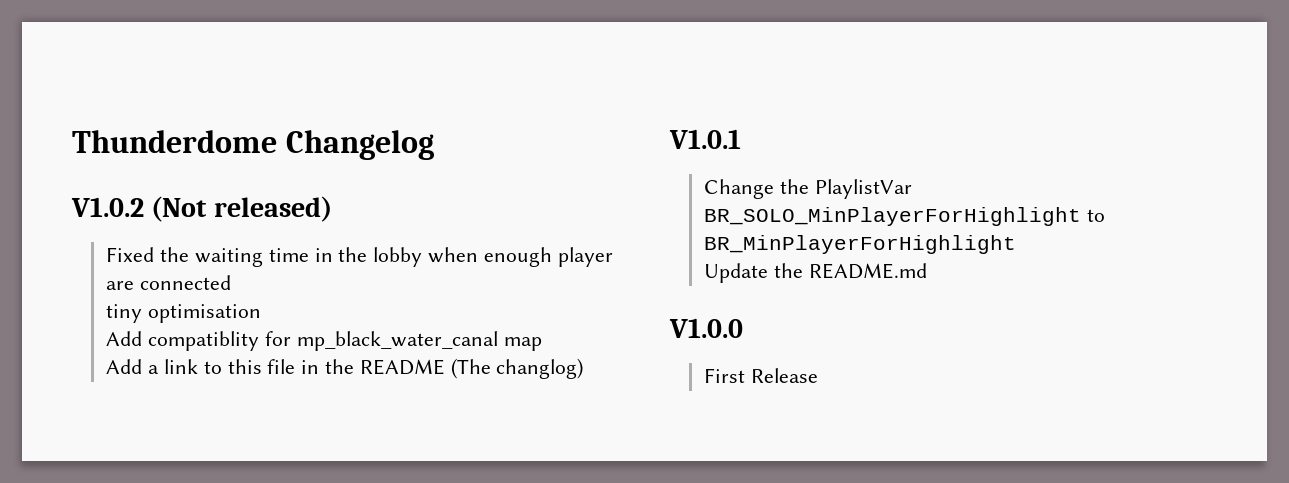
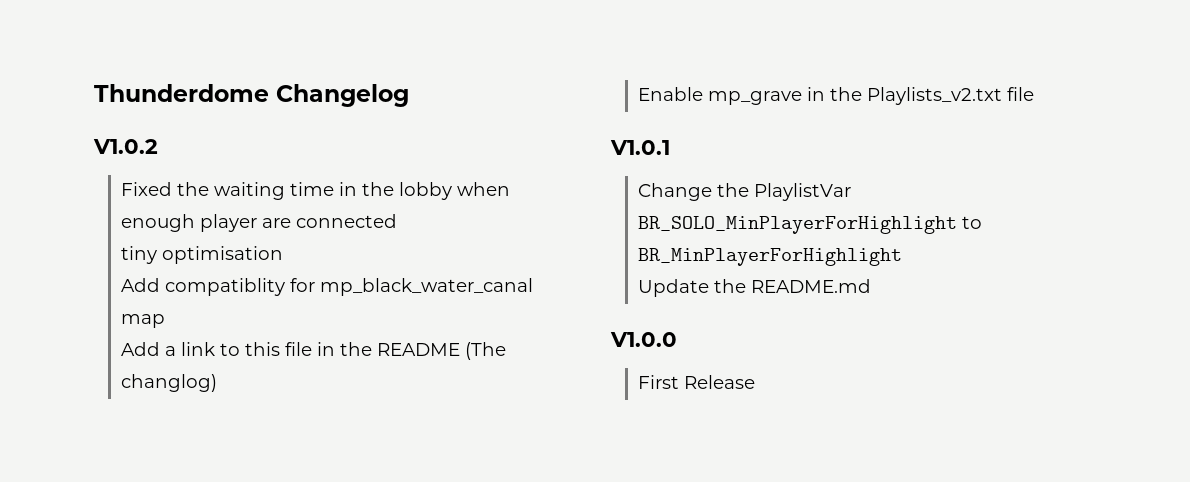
[151,196,332,222] (Not released) -> (158, 146) none
(584, 368) none -> [638,87,1035,105] // Enable mp_grave in the Playlists_v2.txt file

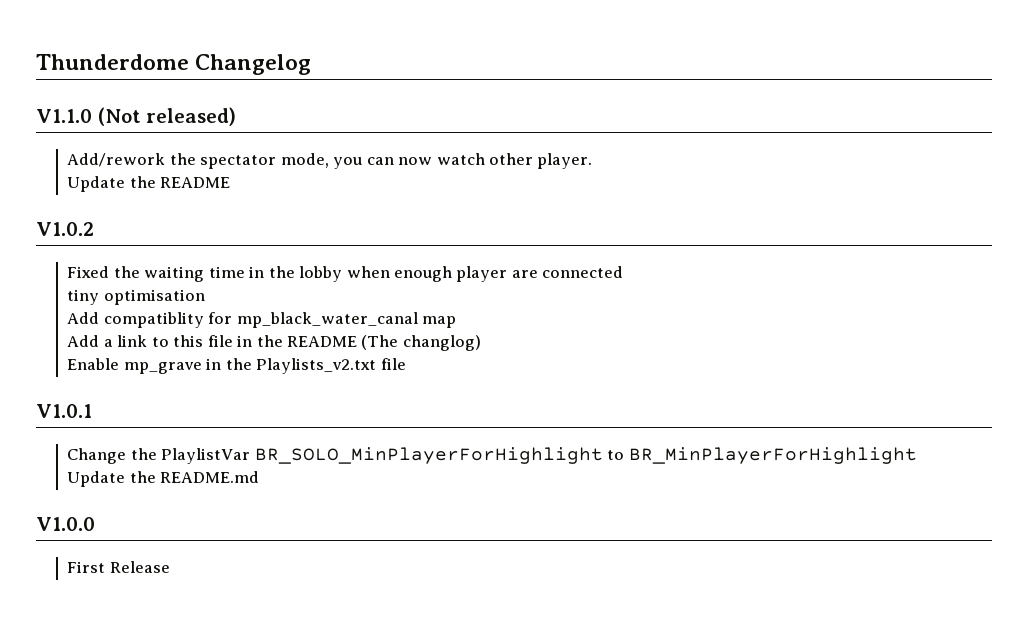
(409, 95) none -> [36,107,237,126] [67,153,593,169] [67,176,231,192] // V1.1.0 (Not released) // Add/rework the spectator mode, you can now watch other player. // Update the README

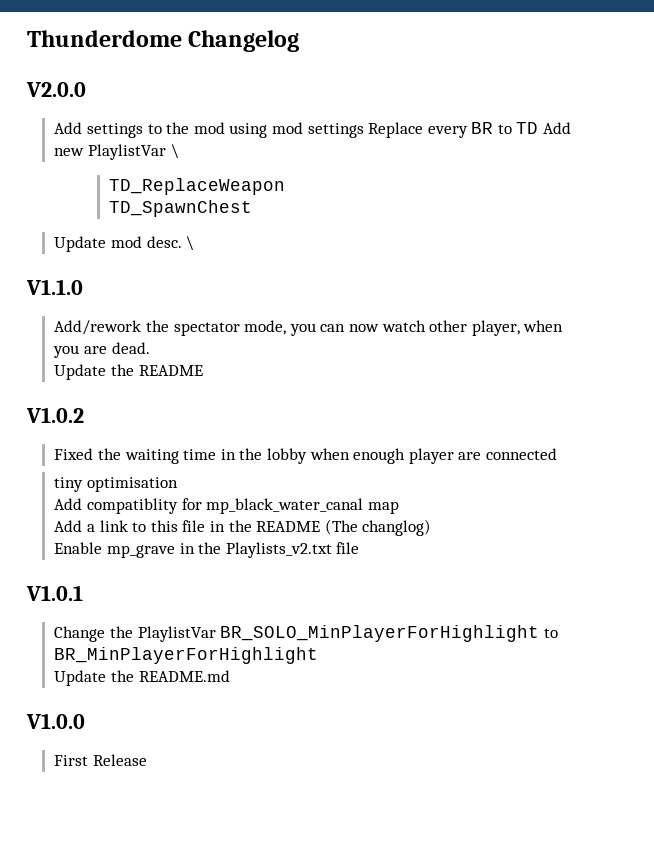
(312, 64) none -> [26,82,86,97] [54,122,572,138] [54,144,179,160] [109,178,286,195] [109,200,253,217] [54,236,195,252] // V2.0.0 // Add settings to the mod using mod settings Replace every BR to TD Add new PlaylistVar \ // TD_ReplaceWeapon // TD_SpawnChest // Update mod desc. \
[97,107,237,126] (Not released) -> (83, 287) none
[537,153,593,169] player. -> [471,320,564,336] [53,342,150,358] player, when you are dead.

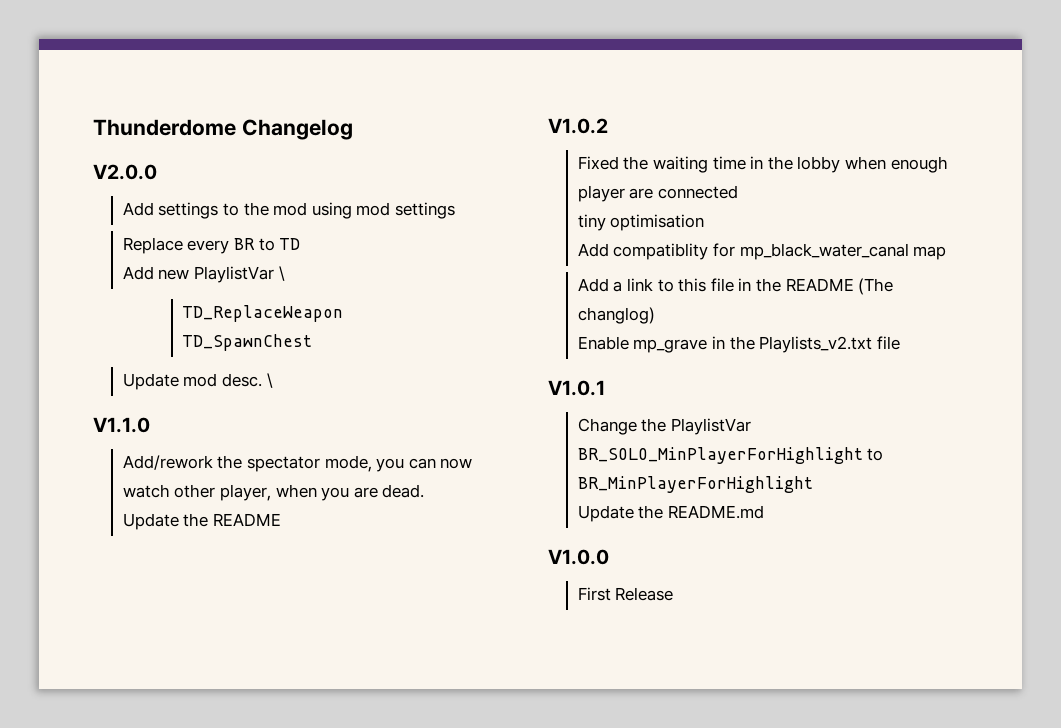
(364, 130) none -> (455, 210) //
(539, 128) none -> (301, 244) //

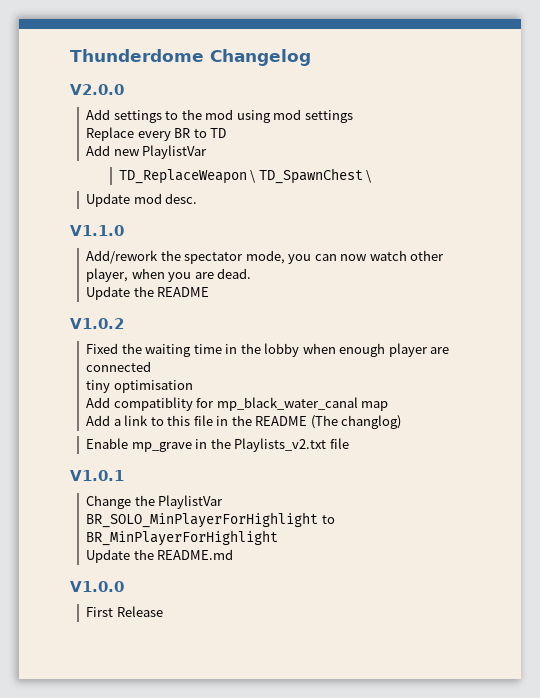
[278,266,285,281] \ -> (208, 152) none
(344, 313) // -> [250,170,256,183] \
(313, 342) none -> [366,170,372,183] \
[266,373,273,388] \ -> (198, 198) none

